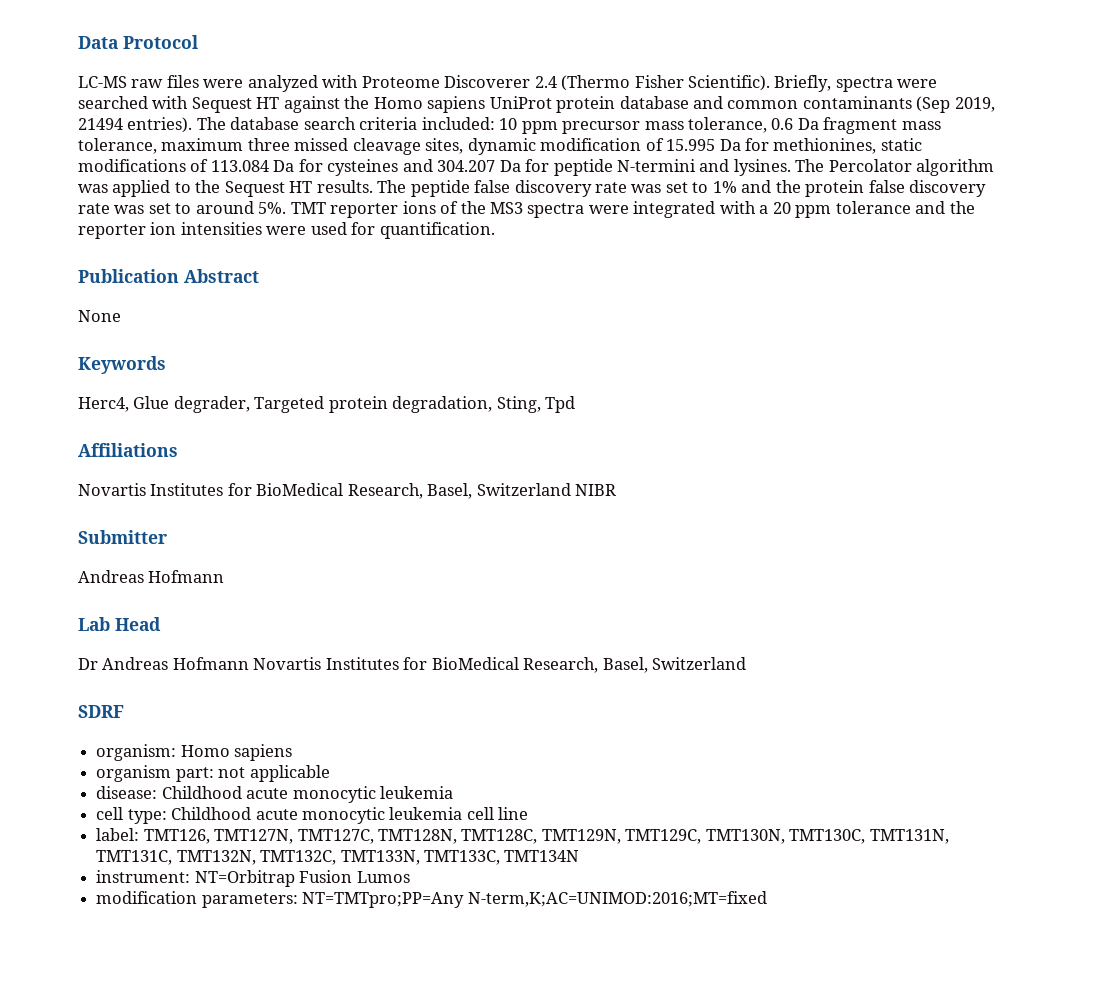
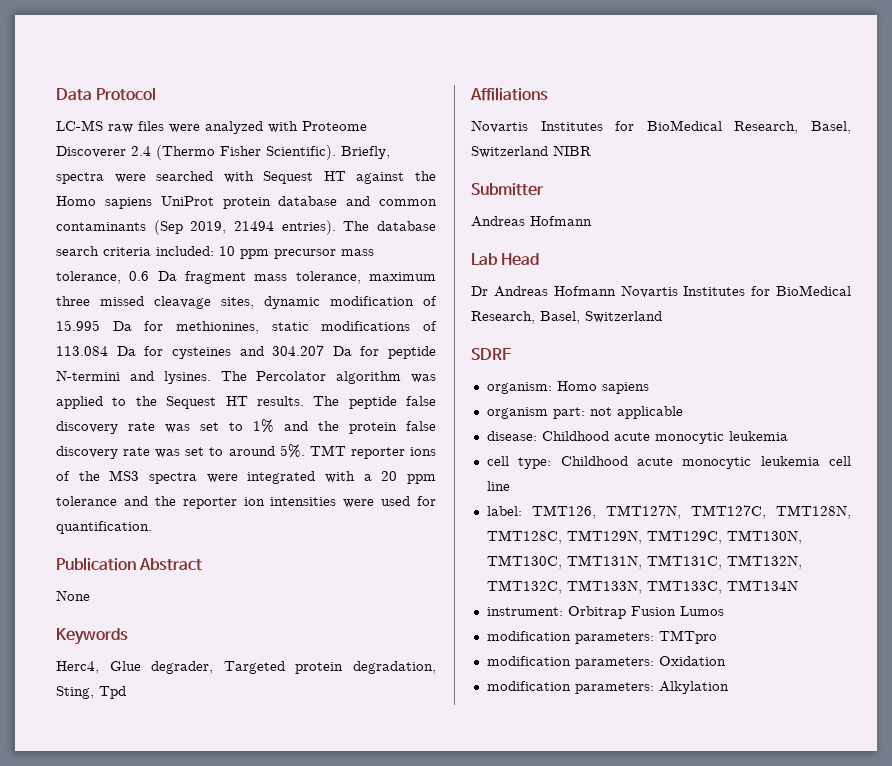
[194,870,295,887] NT=Orbitrap -> [567,606,626,619] Orbitrap
[302,891,767,908] NT=TMTpro;PP=Any N-term,K;AC=UNIMOD:2016;MT=fixed -> [658,630,717,644] [486,656,726,669] [486,681,729,694] TMTpro // modification parameters: Oxidation // modification parameters: Alkylation

